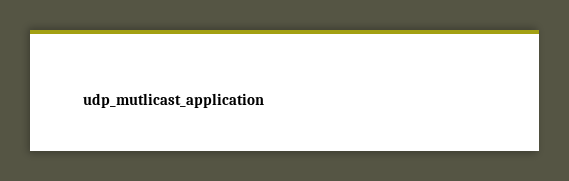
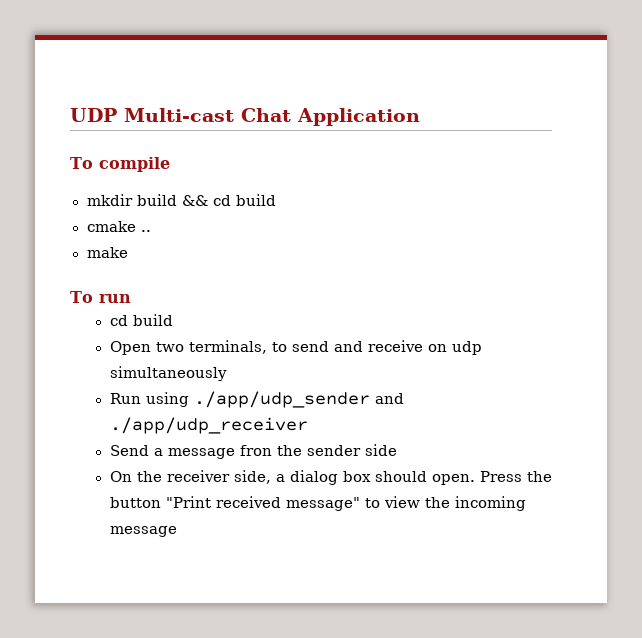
[83,93,264,108] udp_mutlicast_application -> [70,108,420,126] [70,157,170,172] [86,194,276,206] [86,221,151,232] [86,247,128,258] [70,291,131,303] [109,314,173,326] [109,340,482,355] [109,366,227,381] [109,391,404,408] [109,417,308,434] [109,444,397,459] [109,470,552,485] [109,496,526,511] [109,526,177,537] UDP Multi-cast Chat Application // To compile // mkdir build && cd build // cmake .. // make // To run // cd build // Open two terminals, to send and receive on udp simultaneously // Run using ./app/udp_sender and ./app/udp_receiver // Send a message fron the sender side // On the receiver side, a dialog box should open. Press the button "Print received message" to view the incoming message

